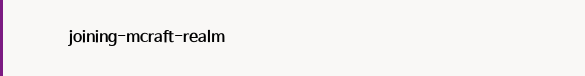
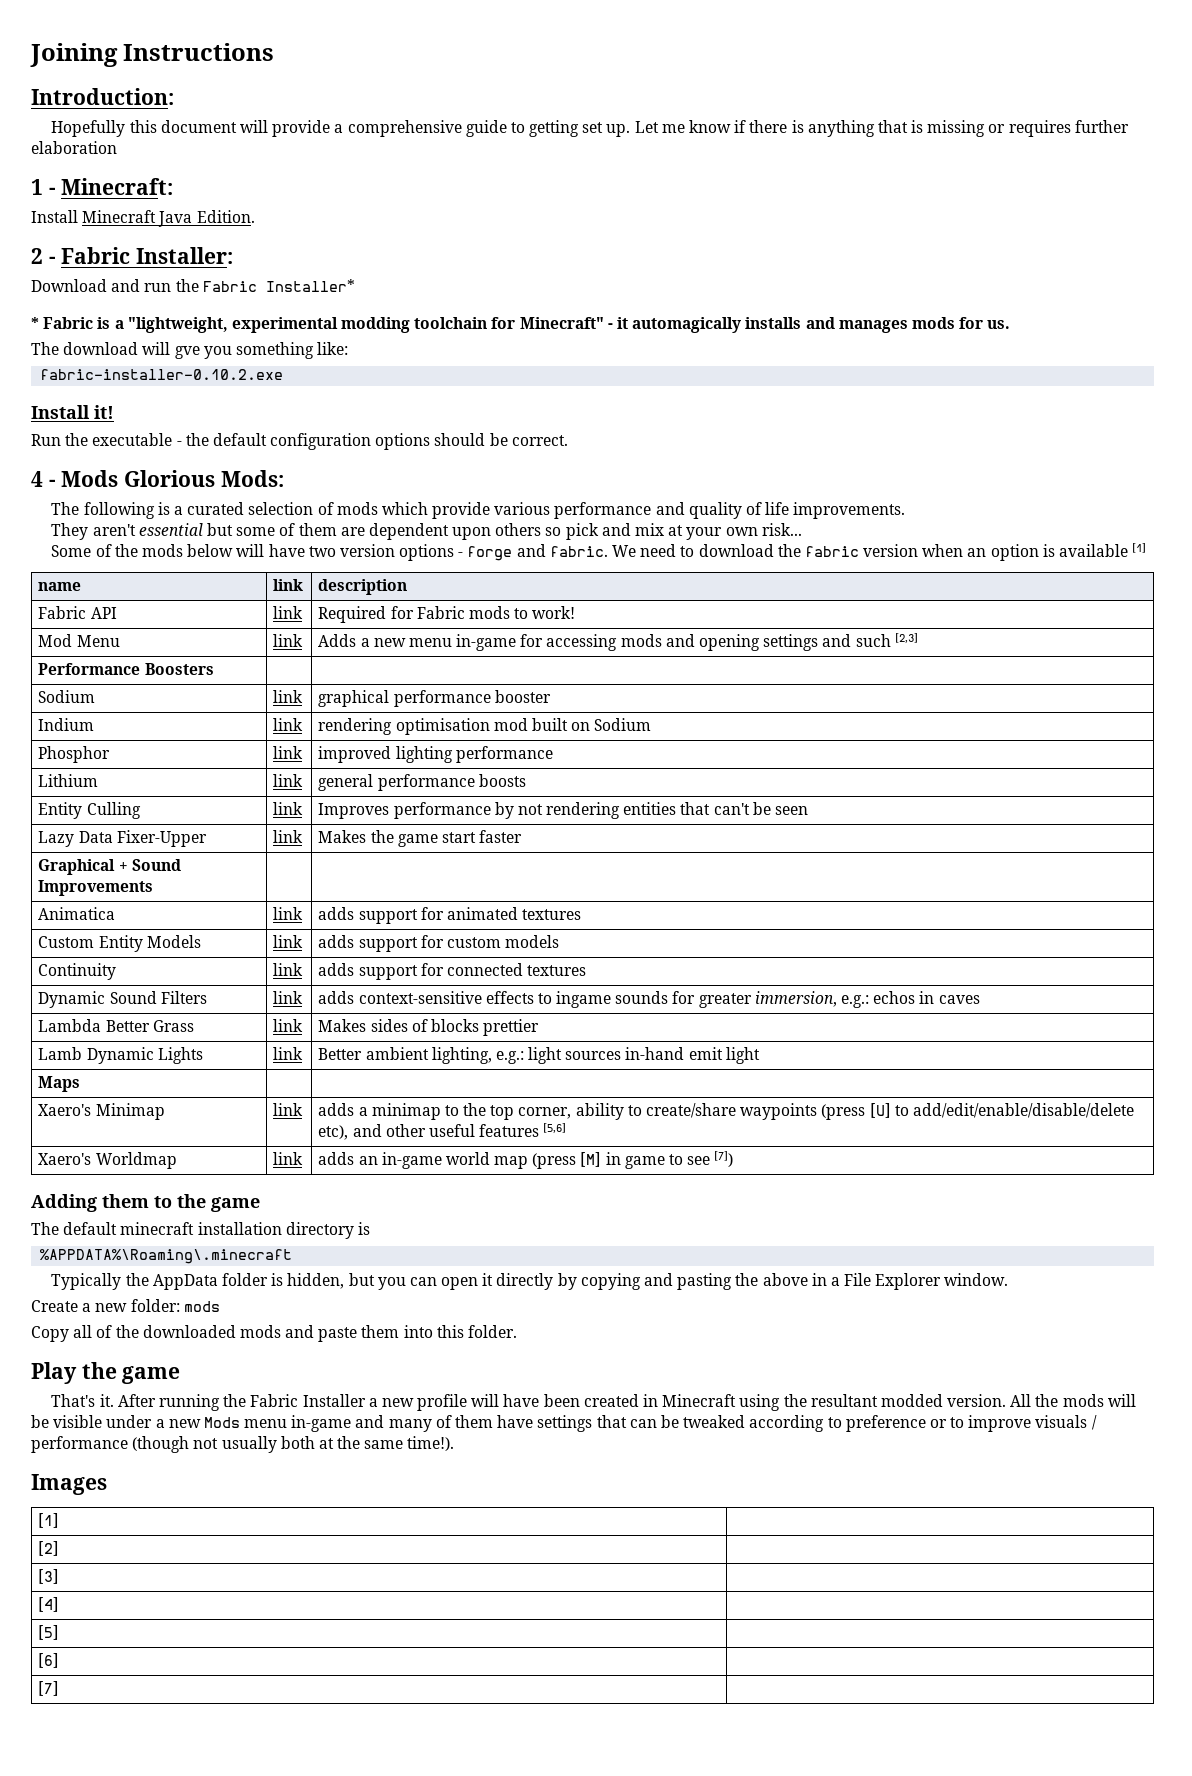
[68,29,225,47] joining-mcraft-realm -> [30,43,275,67] [31,88,174,105] [51,120,1129,137] [31,141,117,154] [31,178,174,195] [31,210,255,227] [31,247,234,264] [31,279,355,292] [31,317,1011,333] [31,342,349,359] [40,369,284,380] [31,405,114,419] [31,433,568,450] [31,470,284,487] [51,502,906,519] [51,523,802,540] [51,543,1147,561] [38,582,82,591] [273,579,304,591] [318,579,408,595] [38,606,117,619] [273,606,304,619] [318,606,576,623] [38,634,120,647] [273,634,304,647] [318,633,918,651] [38,663,214,675] [38,690,96,703] [273,690,304,703] [318,690,551,707] [38,718,95,731] [273,718,304,731] [318,718,652,735] [38,746,111,763] [273,746,304,759] [318,746,553,763] [38,774,99,787] [273,774,304,787] [318,774,526,791] [38,802,141,819] [273,802,304,815] [318,802,809,819] [38,830,207,847] [273,830,304,843] [318,830,523,847] [38,859,181,875] [38,880,154,896] [38,907,116,920] [273,907,304,920] [318,907,582,924] [38,935,201,952] [273,935,304,948] [318,935,560,952] [38,963,117,980] [273,963,304,976] [318,963,587,980] [38,991,207,1008] [273,991,304,1004] [318,991,980,1008] [38,1019,194,1032] [273,1019,304,1032] [318,1019,540,1036] [38,1047,203,1064] [273,1047,304,1060] [318,1047,760,1064] [38,1076,81,1092] [38,1103,165,1120] [273,1103,304,1116] [318,1103,1134,1120] [318,1123,567,1140] [38,1152,177,1169] [273,1152,304,1165] [318,1151,734,1169] [31,1194,260,1212] [31,1222,370,1239] [40,1249,293,1264] [51,1273,1009,1290] [31,1299,220,1312] [31,1325,518,1342] [31,1362,181,1384] [51,1394,1136,1411] [31,1415,1097,1432] [31,1436,455,1453] [31,1474,107,1495] [38,1513,60,1528] [38,1541,60,1556] [38,1569,60,1584] [38,1597,60,1612] [38,1625,60,1640] [38,1653,60,1668] [38,1681,60,1696] Joining Instructions // Introduction: // Hopefully this document will provide a comprehensive guide to getting set up. Let me know if there is anything that is missing or requires further elaboration // 1 - Minecraft: // Install Minecraft Java Edition. // 2 - Fabric Installer: // Download and run the Fabric Installer* // * Fabric is a "lightweight, experimental modding toolchain for Minecraft" - it automagically installs and manages mods for us. // The download will gve you something like: // fabric-installer-0.10.2.exe // Install it! // Run the executable - the default configuration options should be correct. // 4 - Mods Glorious Mods: // The following is a curated selection of mods which provide various performance and quality of life improvements. // They aren't essential but some of them are dependent upon others so pick and mix at your own risk... // Some of the mods below will have two version options - forge and fabric. We need to download the fabric version when an option is available [1] // name | link | description // Fabric API | link | Required for Fabric mods to work! // Mod Menu | link | Adds a new menu in-game for accessing mods and opening settings and such [2,3] // Performance Boosters | | // Sodium | link | graphical performance booster // Indium | link | rendering optimisation mod built on Sodium // Phosphor | link | improved lighting performance // Lithium | link | general performance boosts // Entity Culling | link | Improves performance by not rendering entities that can't be seen // Lazy Data Fixer-Upper | link | Makes the game start faster // Graphical + Sound Improvements | | // Animatica | link | adds support for animated textures // Custom Entity Models | link | adds support for custom models // Continuity | link | adds support for connected textures // Dynamic Sound Filters | link | adds context-sensitive effects to ingame sounds for greater immersion, e.g.: echos in caves // Lambda Better Grass | link | Makes sides of blocks prettier // Lamb Dynamic Lights | link | Better ambient lighting, e.g.: light sources in-hand emit light // Maps | | // Xaero's Minimap | link | adds a minimap to the top corner, ability to create/share waypoints (press [U] to add/edit/enable/disable/delete etc), and other useful features [5,6] // Xaero's Worldmap | link | adds an in-game world map (press [M] in game to see [7]) // Adding them to the game // The default minecraft installation directory is // %APPDATA%\Roaming\.minecraft // Typically the AppData folder is hidden, but you can open it directly by copying and pasting the above in a File Explorer window. // Create a new folder: mods // Copy all of the downloaded mods and paste them into this folder. // Play the game // That's it. After running the Fabric Installer a new profile will have been created in Minecraft using the resultant modded version. All the mods will be visible under a new Mods menu in-game and many of them have settings that can be tweaked according to preference or to improve visuals / performance (though not usually both at the same time!). // Images // [1] | // [2] | // [3] | // [4] | // [5] | // [6] | // [7] |

